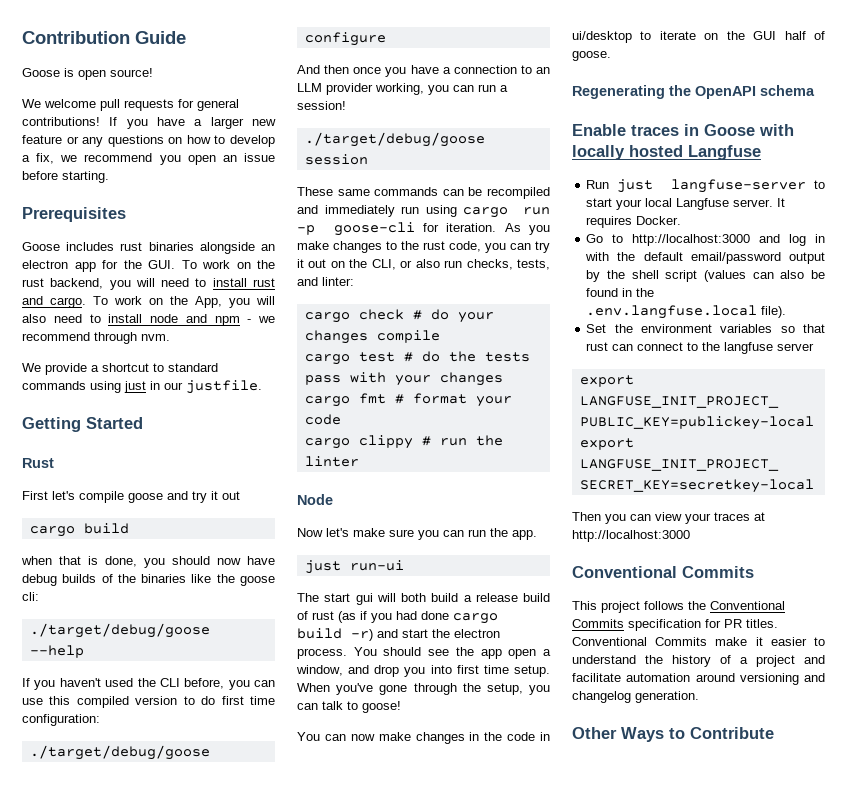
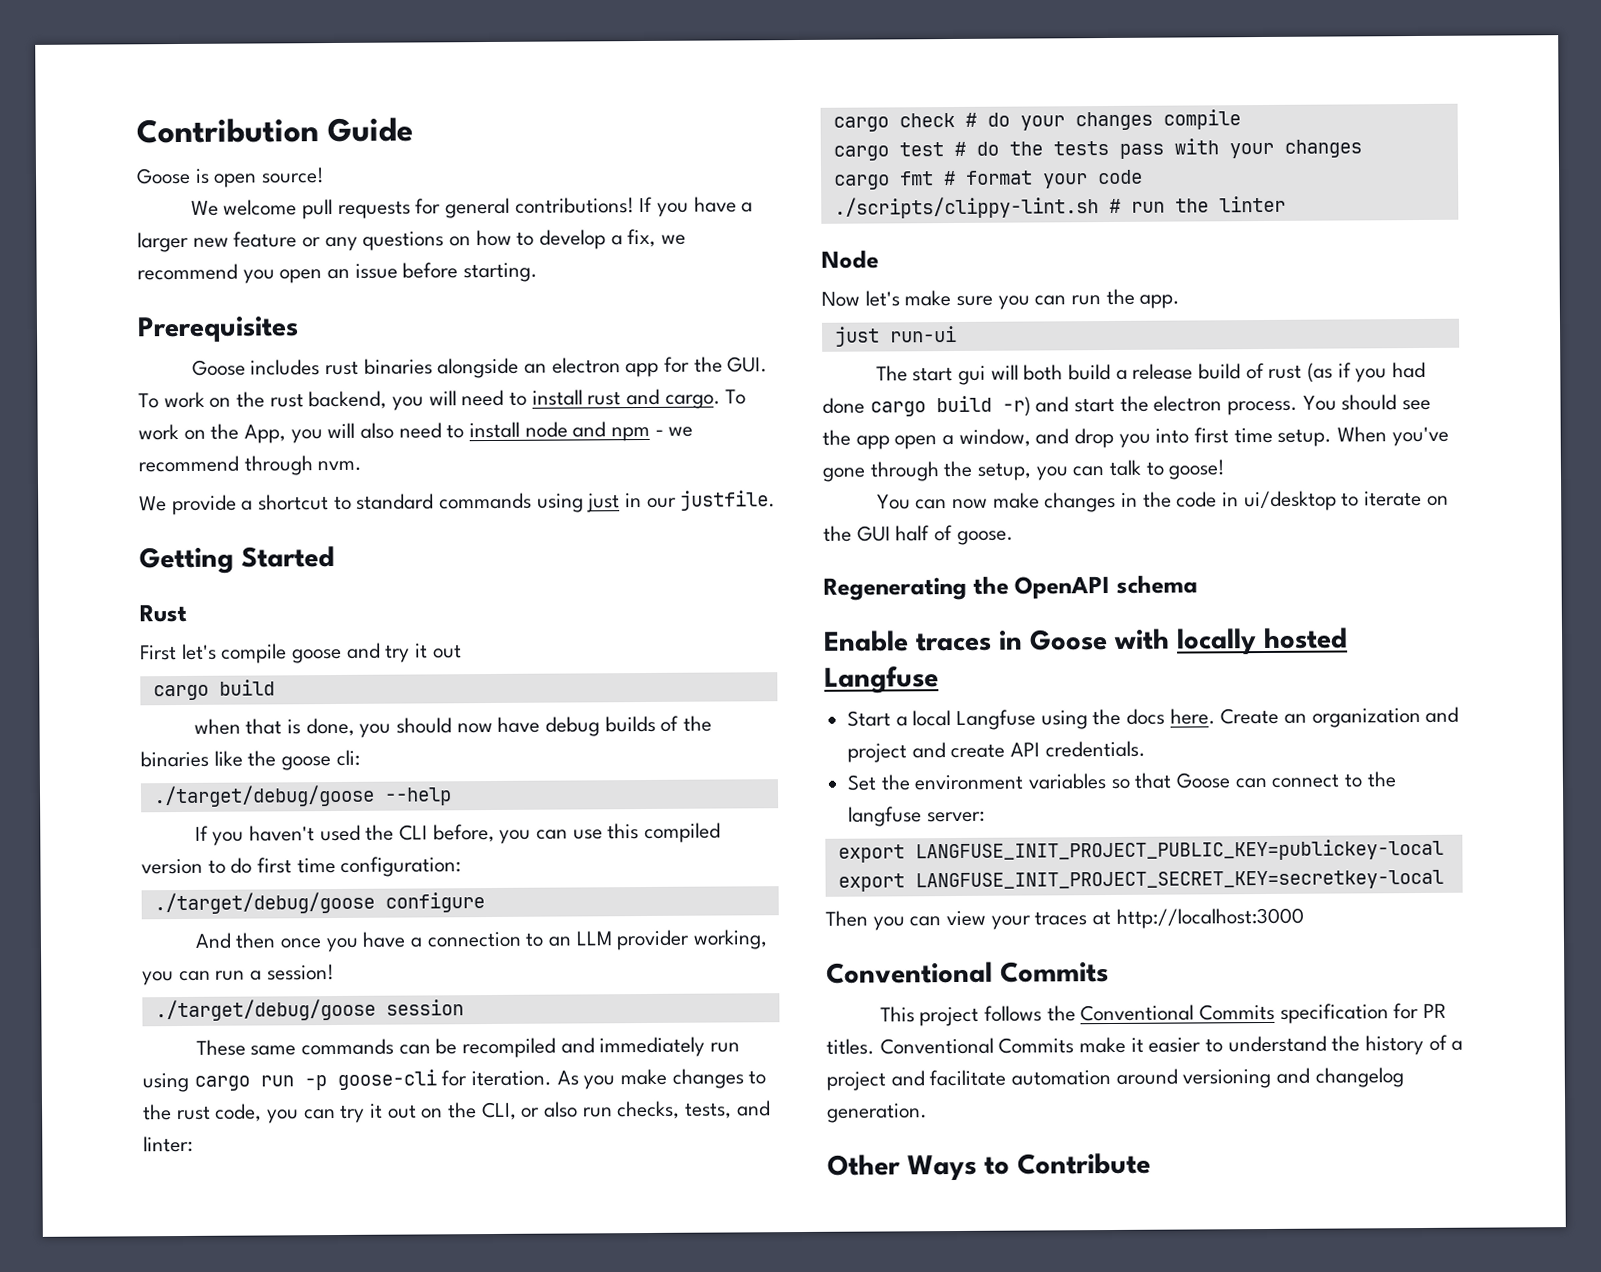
[304,435,413,449] cargo clippy -> [833,196,1099,219] ./scripts/clippy-lint.sh
[586,179,825,193] [586,198,786,210] [586,216,682,228] [586,234,825,246] [585,252,825,264] [586,270,825,282] [586,288,655,297] [586,305,787,319] Run just langfuse-server to start your local Langfuse server. It requires Docker. // Go to http://localhost:3000 and log in with the default email/password output by the shell script (values can also be found in the .env.langfuse.local file). -> [847,706,1460,730] [847,740,1146,763] Start a local Langfuse using the docs here. Create an organization and project and create API credentials.
[586,342,609,351] rust -> [1176,772,1231,789] Goose
[777,343,815,351] server -> [926,810,985,823] server:

